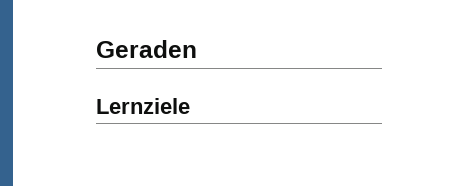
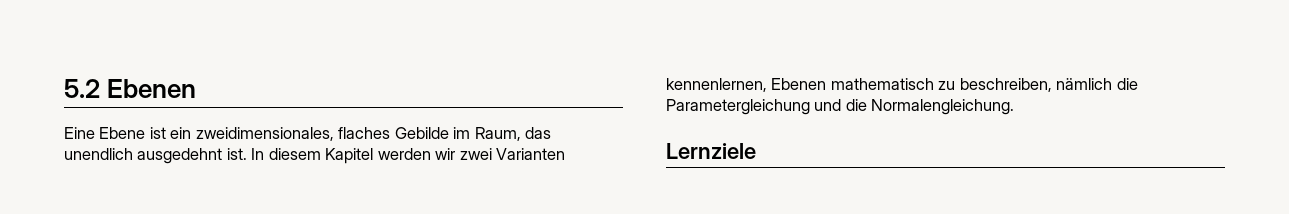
[96,40,197,58] Geraden -> [64,79,197,98] [64,127,552,141] [64,148,566,164] [666,78,1138,92] [666,99,1015,115] 5.2 Ebenen // Eine Ebene ist ein zweidimensionales, flaches Gebilde im Raum, das unendlich ausgedehnt ist. In diesem Kapitel werden wir zwei Varianten kennenlernen, Ebenen mathematisch zu beschreiben, nämlich die Parametergleichung und die Normalengleichung.

